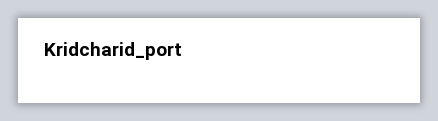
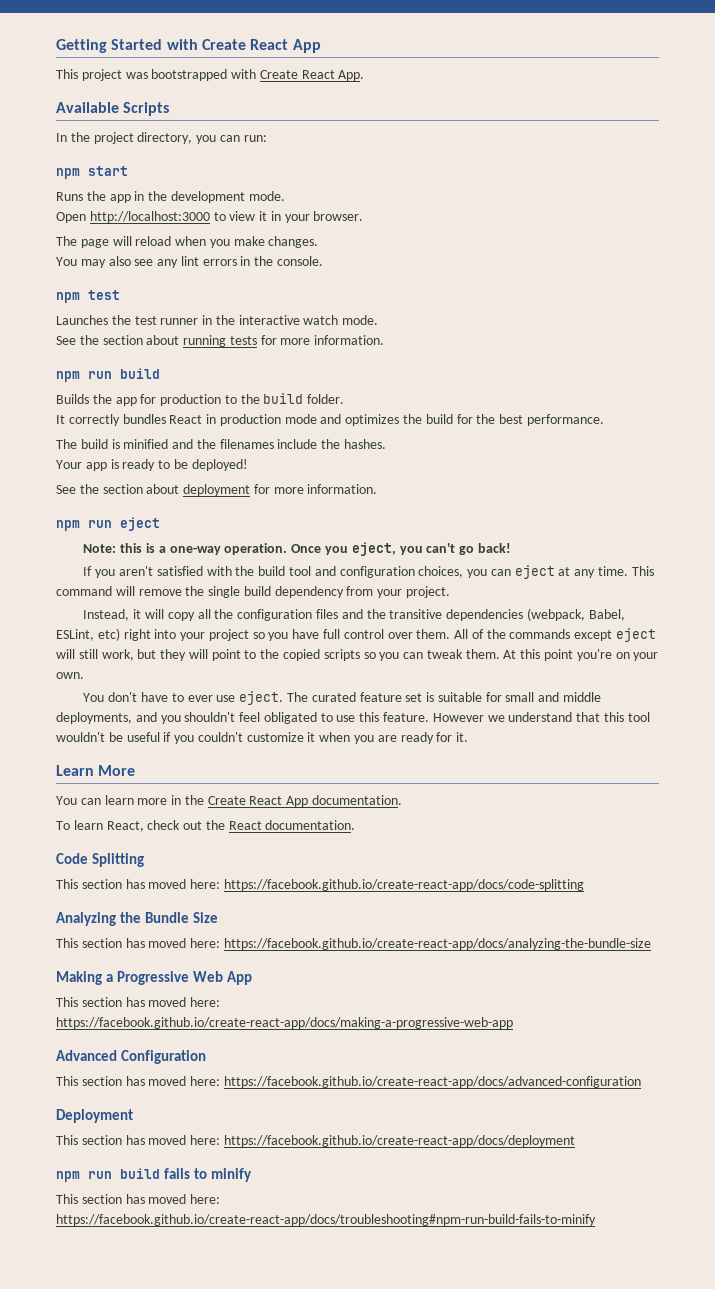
[44,42,182,60] Kridcharid_port -> [56,39,321,53] [56,69,365,81] [56,102,170,116] [56,132,267,144] [56,166,128,179] [56,191,285,203] [56,211,364,223] [56,236,319,248] [56,256,324,268] [56,290,120,303] [56,315,379,325] [56,335,385,347] [56,368,160,382] [56,393,345,406] [56,414,604,426] [56,439,387,449] [56,459,248,471] [56,484,378,496] [56,517,160,531] [83,542,511,556] [83,565,654,579] [56,586,451,598] [83,608,625,621] [56,628,657,642] [56,649,659,661] [56,672,84,679] [83,691,601,705] [56,712,650,724] [56,732,469,744] [56,765,136,776] [56,795,403,807] [56,820,356,832] [56,853,144,867] [56,879,584,891] [56,912,218,926] [56,938,651,950] [56,971,252,985] [56,997,221,1007] [56,1017,513,1029] [56,1050,206,1064] [56,1076,641,1088] [56,1109,133,1123] [56,1135,575,1147] [56,1168,252,1182] [56,1194,221,1204] [56,1214,596,1226] Getting Started with Create React App // This project was bootstrapped with Create React App. // Available Scripts // In the project directory, you can run: // npm start // Runs the app in the development mode. // Open http://localhost:3000 to view it in your browser. // The page will reload when you make changes. // You may also see any lint errors in the console. // npm test // Launches the test runner in the interactive watch mode. // See the section about running tests for more information. // npm run build // Builds the app for production to the build folder. // It correctly bundles React in production mode and optimizes the build for the best performance. // The build is minified and the filenames include the hashes. // Your app is ready to be deployed! // See the section about deployment for more information. // npm run eject // Note: this is a one-way operation. Once you eject, you can't go back! // If you aren't satisfied with the build tool and configuration choices, you can eject at any time. This command will remove the single build dependency from your project. // Instead, it will copy all the configuration files and the transitive dependencies (webpack, Babel, ESLint, etc) right into your project so you have full control over them. All of the commands except eject will still work, but they will point to the copied scripts so you can tweak them. At this point you're on your own. // You don't have to ever use eject. The curated feature set is suitable for small and middle deployments, and you shouldn't feel obligated to use this feature. However we understand that this tool wouldn't be useful if you couldn't customize it when you are ready for it. // Learn More // You can learn more in the Create React App documentation. // To learn React, check out the React documentation. // Code Splitting // This section has moved here: https://facebook.github.io/create-react-app/docs/code-splitting // Analyzing the Bundle Size // This section has moved here: https://facebook.github.io/create-react-app/docs/analyzing-the-bundle-size // Making a Progressive Web App // This section has moved here: https://facebook.github.io/create-react-app/docs/making-a-progressive-web-app // Advanced Configuration // This section has moved here: https://facebook.github.io/create-react-app/docs/advanced-configuration // Deployment // This section has moved here: https://facebook.github.io/create-react-app/docs/deployment // npm run build fails to minify // This section has moved here: https://facebook.github.io/create-react-app/docs/troubleshooting#npm-run-build-fails-to-minify

